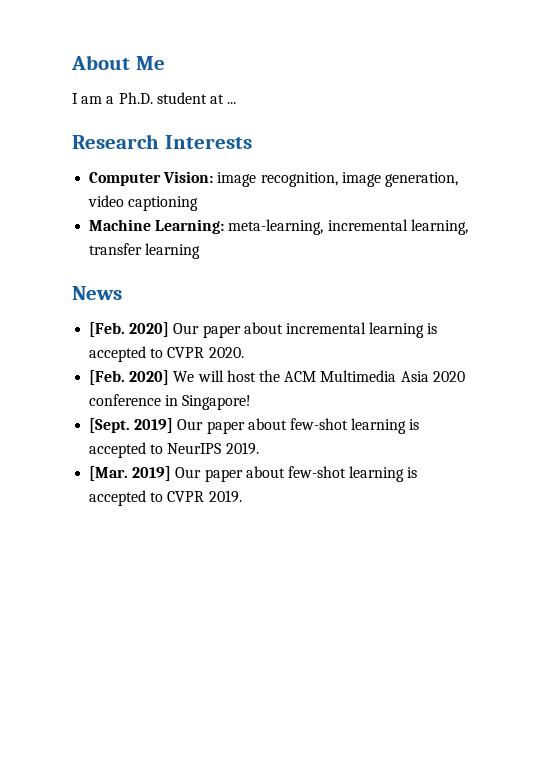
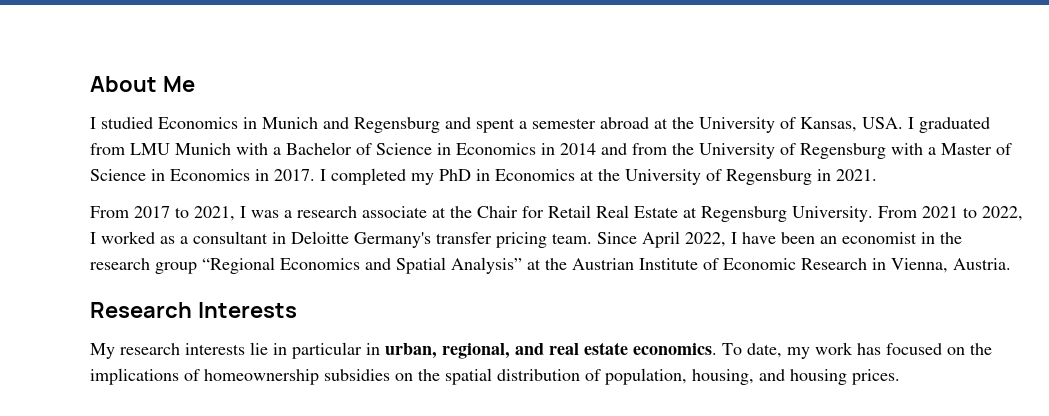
[81,92,237,104] [72,134,252,149] [89,171,458,187] [88,195,199,211] [89,219,468,235] [89,243,201,259] [72,286,122,300] [89,322,438,338] [89,346,244,362] [89,370,465,385] [89,394,252,410] [89,418,420,434] [89,442,259,458] [89,466,418,482] [89,490,242,506] am a Ph.D. student at ... // Research Interests // Computer Vision: image recognition, image generation, video captioning // Machine Learning: meta-learning, incremental learning, transfer learning // News // [Feb. 2020] Our paper about incremental learning is accepted to CVPR 2020. // [Feb. 2020] We will host the ACM Multimedia Asia 2020 conference in Singapore! // [Sept. 2019] Our paper about few-shot learning is accepted to NeurIPS 2019. // [Mar. 2019] Our paper about few-shot learning is accepted to CVPR 2019. -> [101,117,990,133] [90,142,1012,159] [90,168,877,185] [90,205,1023,222] [90,231,962,248] [90,257,1011,274] [90,302,297,318] [90,342,992,359] [90,368,900,385] studied Economics in Munich and Regensburg and spent a semester abroad at the University of Kansas, USA. I graduated from LMU Munich with a Bachelor of Science in Economics in 2014 and from the University of Regensburg with a Master of Science in Economics in 2017. I completed my PhD in Economics at the University of Regensburg in 2021. // From 2017 to 2021, I was a research associate at the Chair for Retail Real Estate at Regensburg University. From 2021 to 2022, I worked as a consultant in Deloitte Germany's transfer pricing team. Since April 2022, I have been an economist in the research group “Regional Economics and Spatial Analysis” at the Austrian Institute of Economic Research in Vienna, Austria. // Research Interests // My research interests lie in particular in urban, regional, and real estate economics. To date, my work has focused on the implications of homeownership subsidies on the spatial distribution of population, housing, and housing prices.

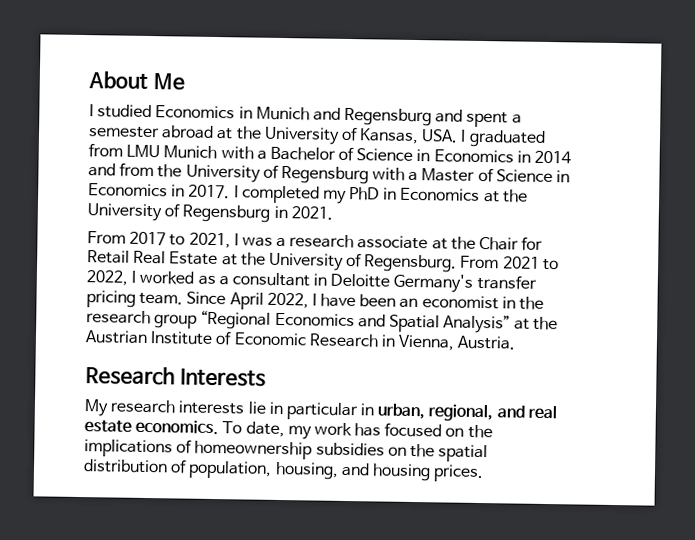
[701,206,873,222] Regensburg University. -> [240,252,458,273] the University of Regensburg.

